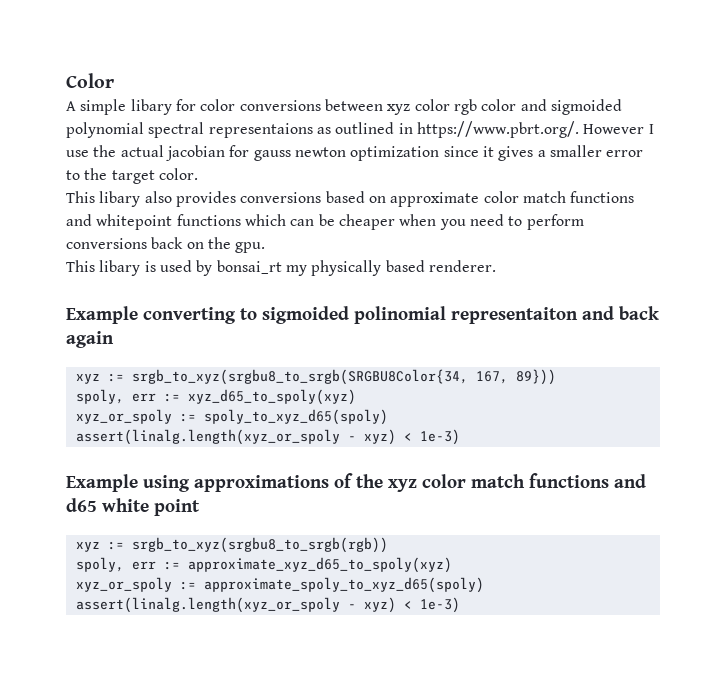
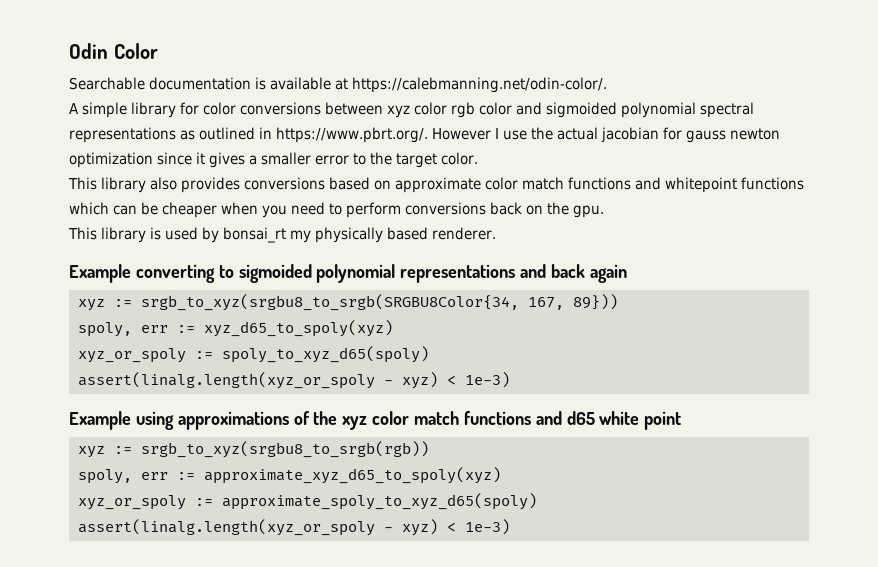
(66, 80) none -> [69,43,108,59] Odin
(114, 80) none -> [69,77,607,93] // Searchable documentation is available at https://calebmanning.net/odin-color/.
[130,99,172,115] libary -> [131,102,176,118] library
[208,123,313,138] representaions -> [69,127,176,143] representations
[99,191,141,207] libary -> [101,177,146,193] library
[99,260,141,276] libary -> [101,227,146,243] library
[354,306,578,324] polinomial representaiton -> [316,264,516,283] polynomial representations

